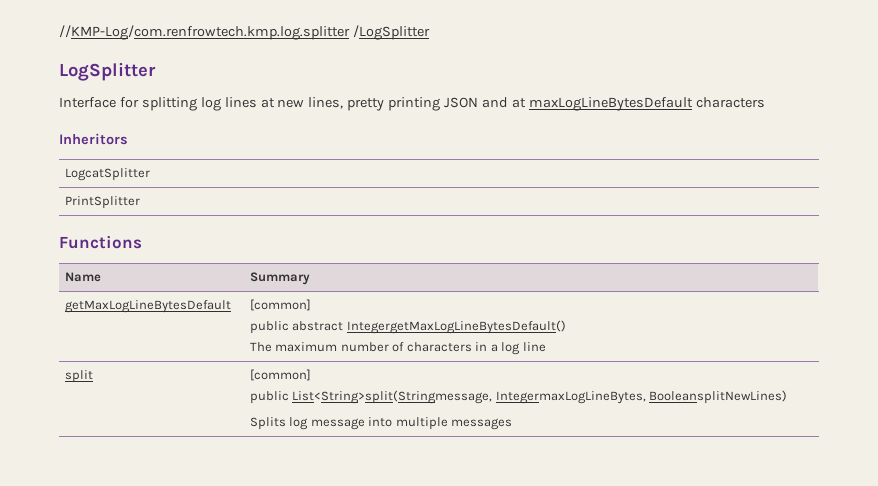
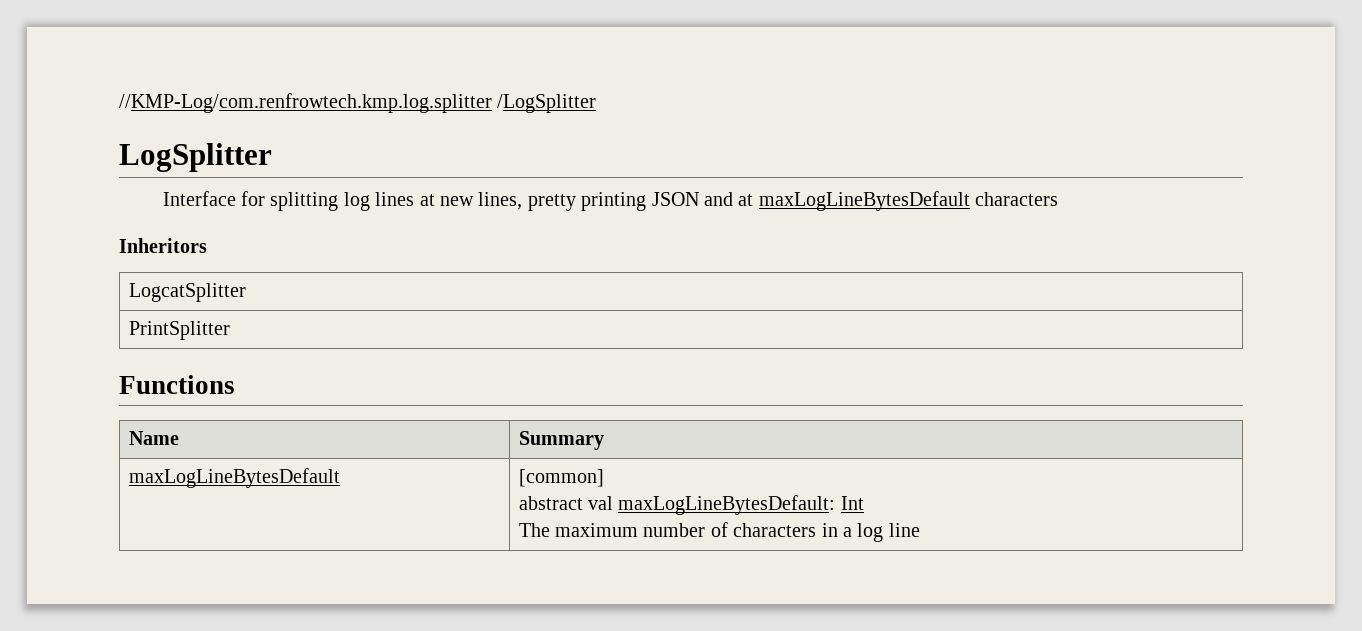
[64,300,231,313] [249,299,311,311] [249,320,566,334] getMaxLogLineBytesDefault | [common] // public abstract IntegergetMaxLogLineBytesDefault() -> [128,468,340,488] [518,469,604,487] [518,495,864,515] maxLogLineBytesDefault | [common] // abstract val maxLogLineBytesDefault: Int
[64,370,93,383] [249,369,311,381] [249,390,788,404] [249,417,513,430] // split | [common] // public List<String>split(Stringmessage, IntegermaxLogLineBytes, BooleansplitNewLines) // Splits log message into multiple messages -> (920, 530) none

